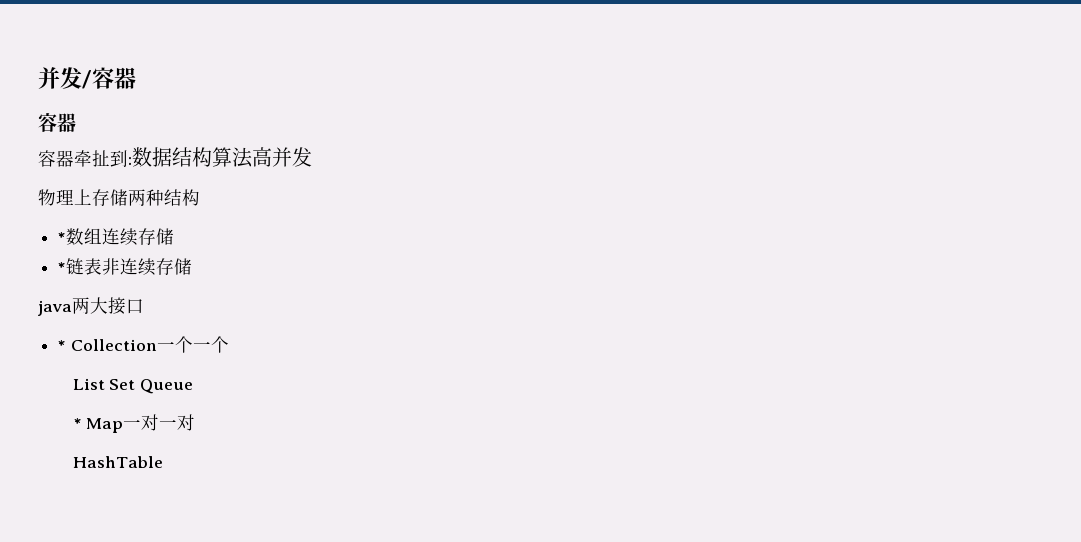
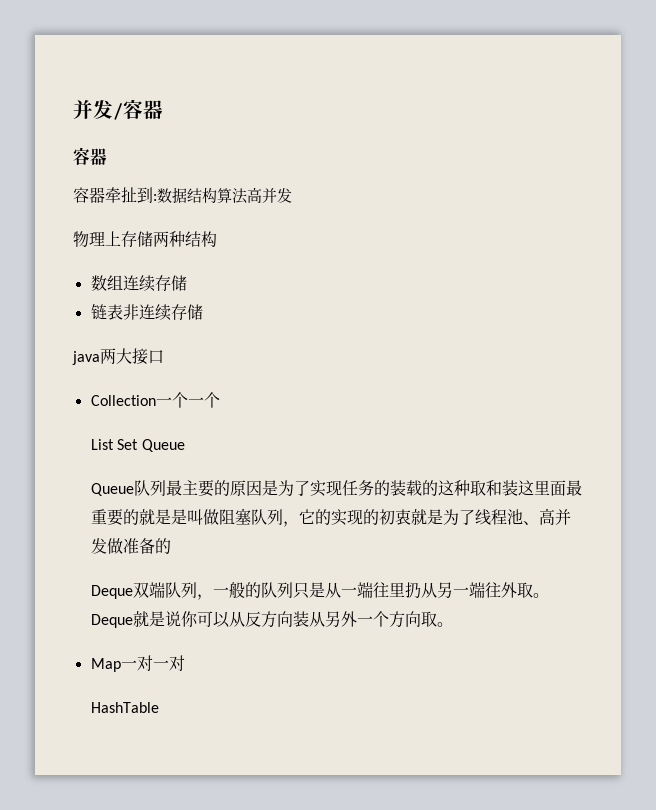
[57,232,67,243] * -> (217, 239) none
[57,262,67,273] * -> (187, 283) none
[57,340,67,351] * -> (164, 357) none
[72,418,82,429] * -> [90,480,582,497] [90,508,571,527] [90,538,171,554] [90,582,549,600] [90,611,453,628] Queue队列最主要的原因是为了实现任务的装载的这种取和装这里面最重要的就是是叫做阻塞队列，它的实现的初衷就是为了线程池、高并发做准备的 // Deque双端队列，一般的队列只是从一端往里扔从另一端往外取。Deque就是说你可以从反方向装从另外一个方向取。 //

